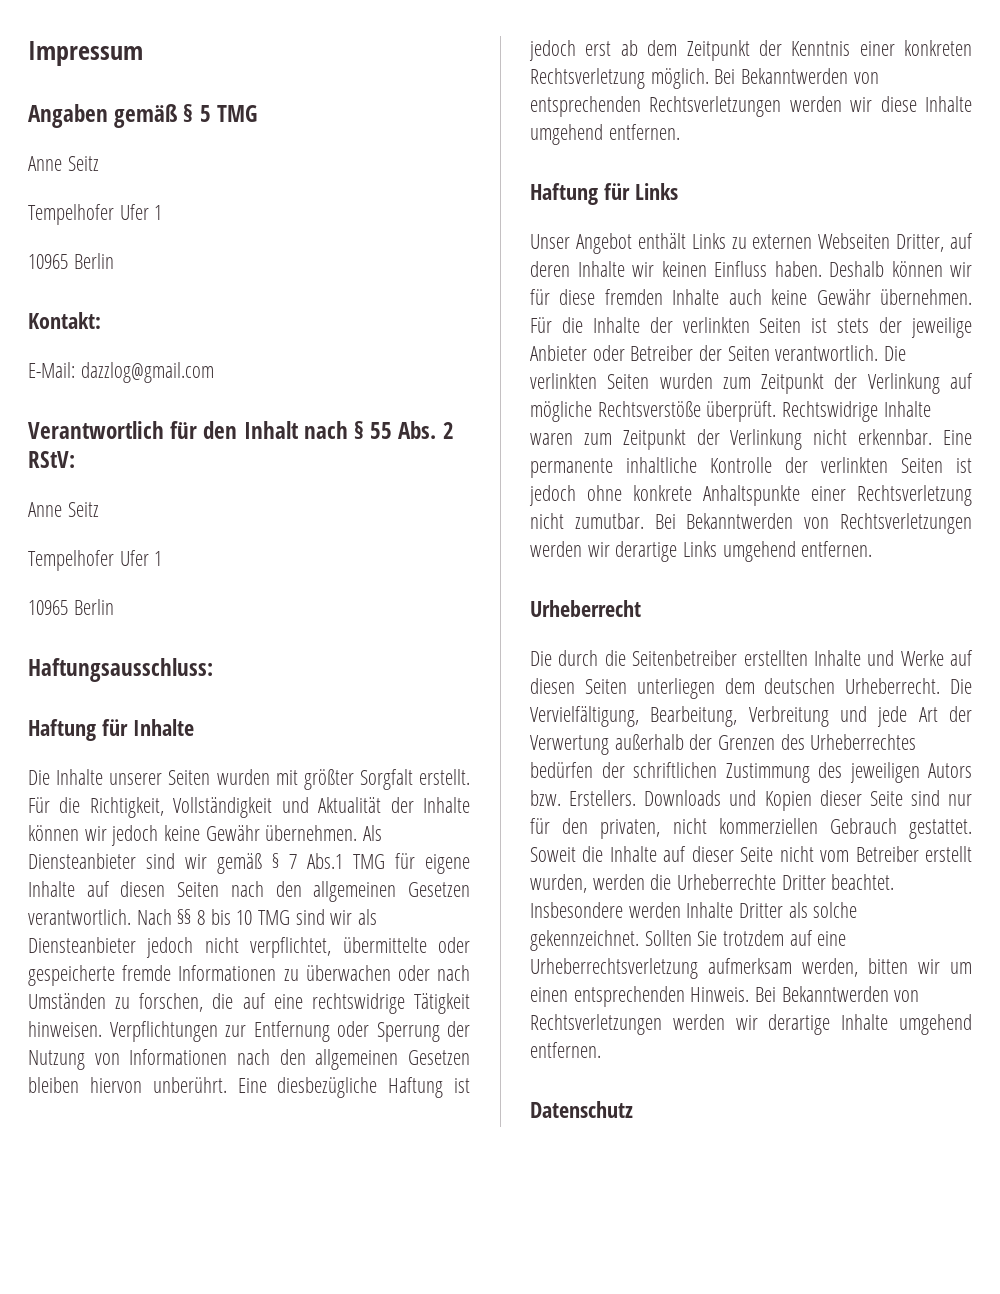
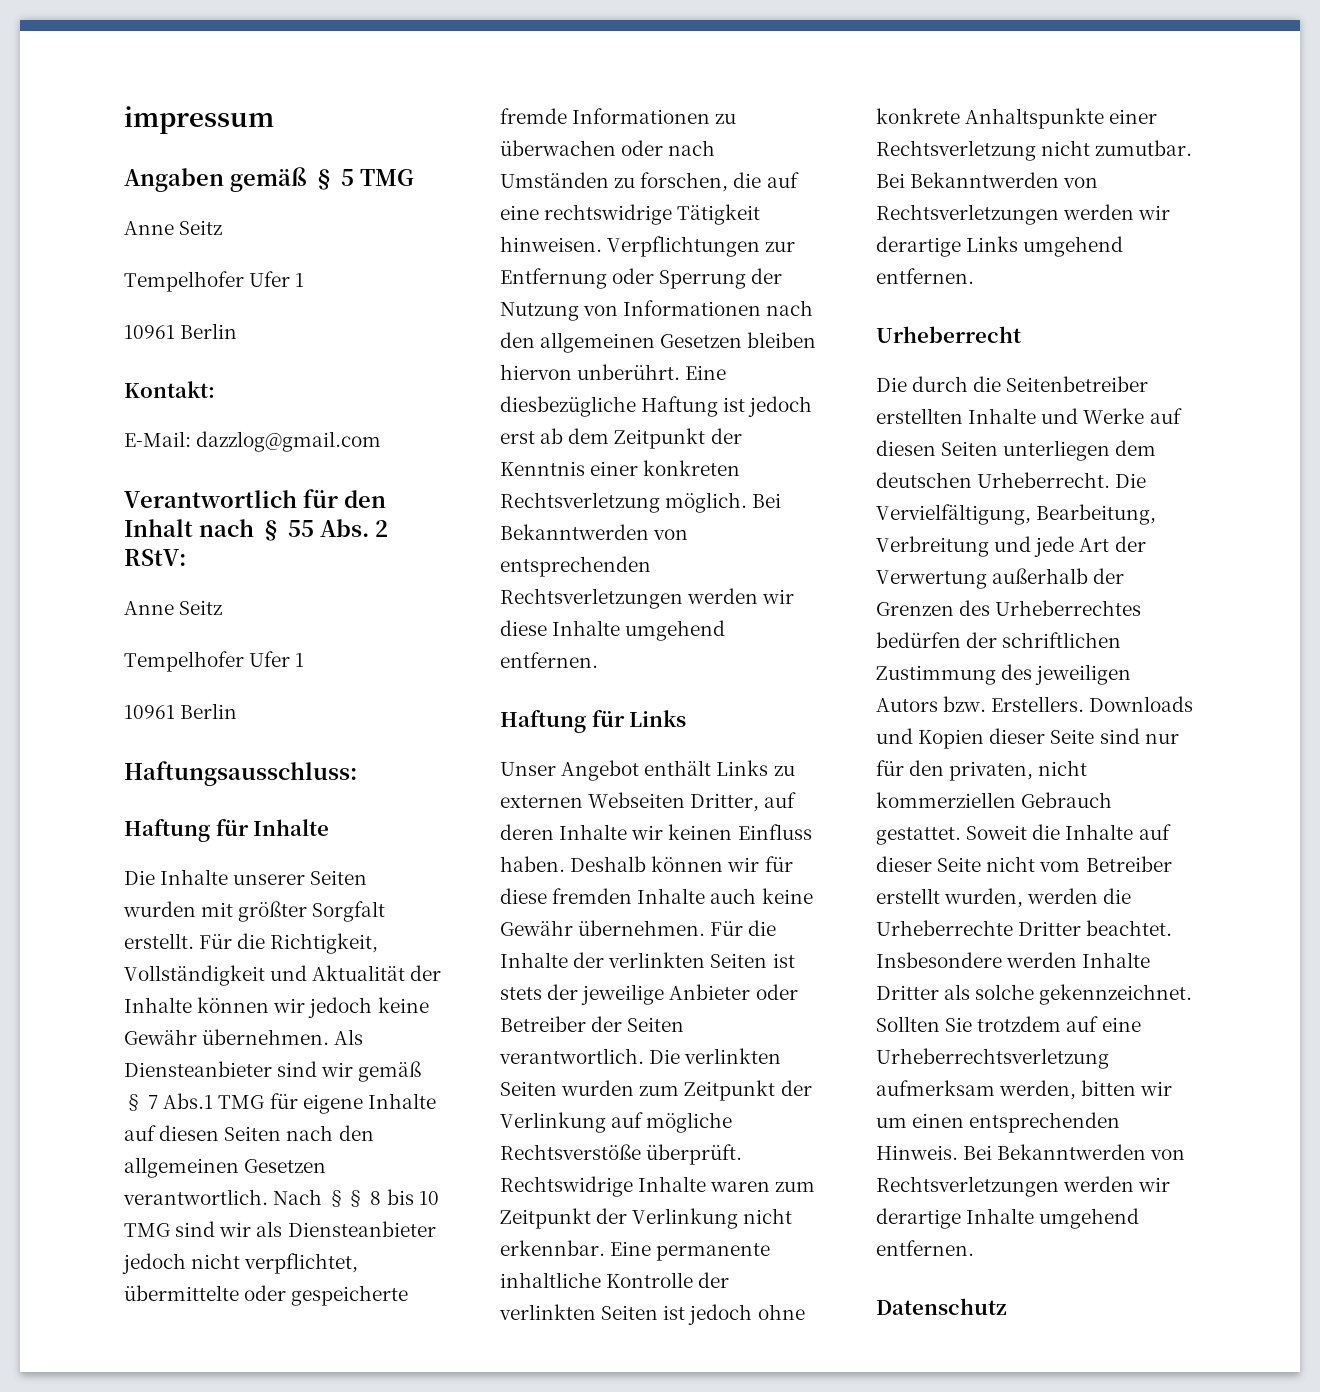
[28,41,143,66] Impressum -> [124,106,274,134] impressum
[28,254,68,269] 10965 -> [124,325,175,339] 10961
[28,600,68,615] 10965 -> [124,705,175,719] 10961

